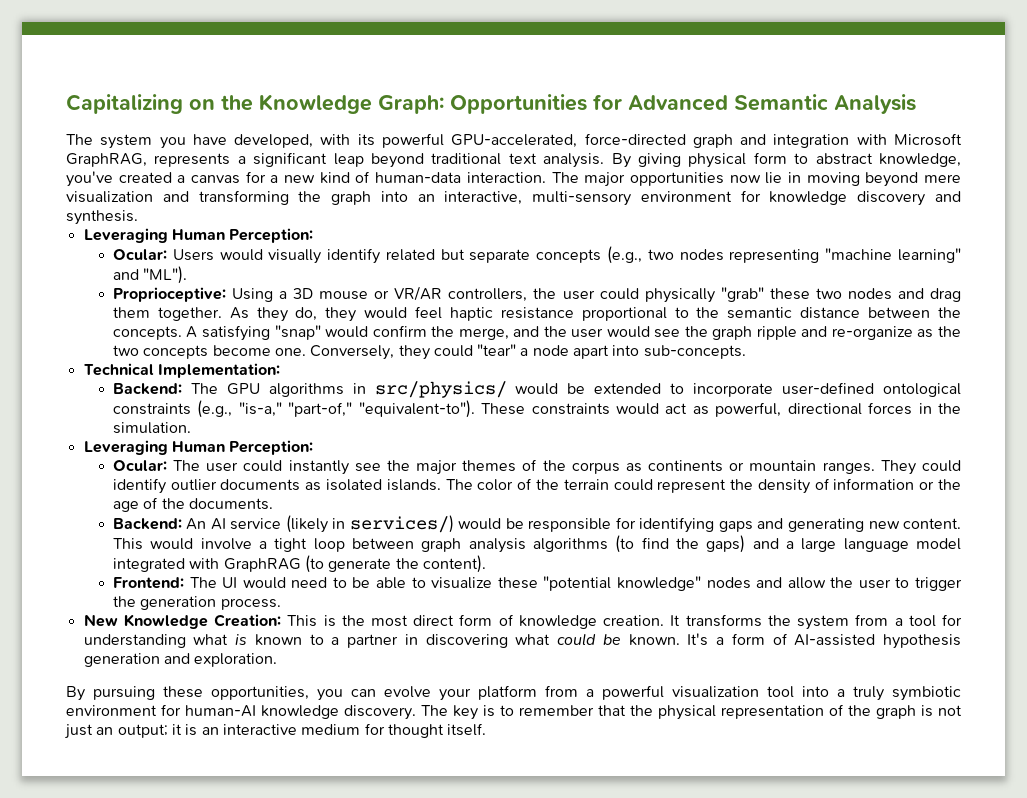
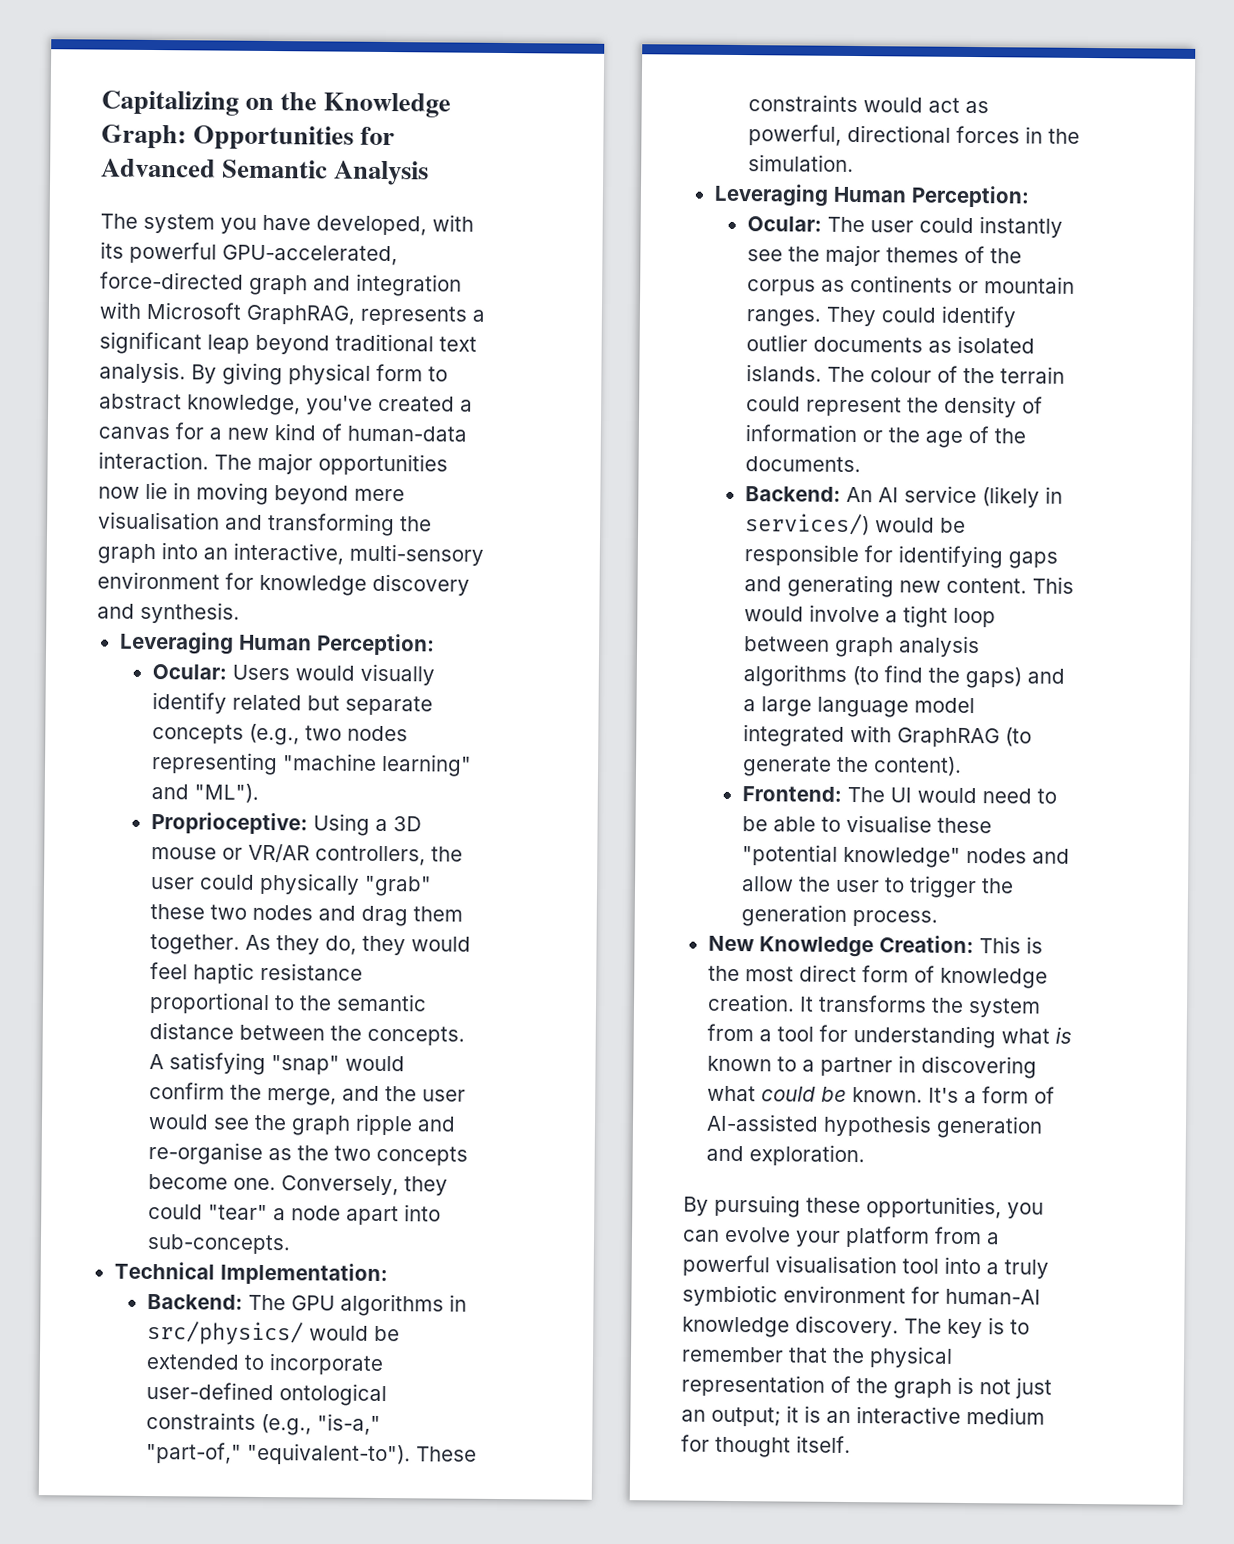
[66,191,153,203] visualization -> [98,511,220,530] visualisation
[831,326,913,340] re-organize -> [147,1142,263,1165] re-organise
[477,479,514,491] color -> [869,367,932,383] colour
[431,577,493,589] visualize -> [845,814,932,833] visualise
[672,686,759,698] visualization -> [775,1255,897,1274] visualisation

